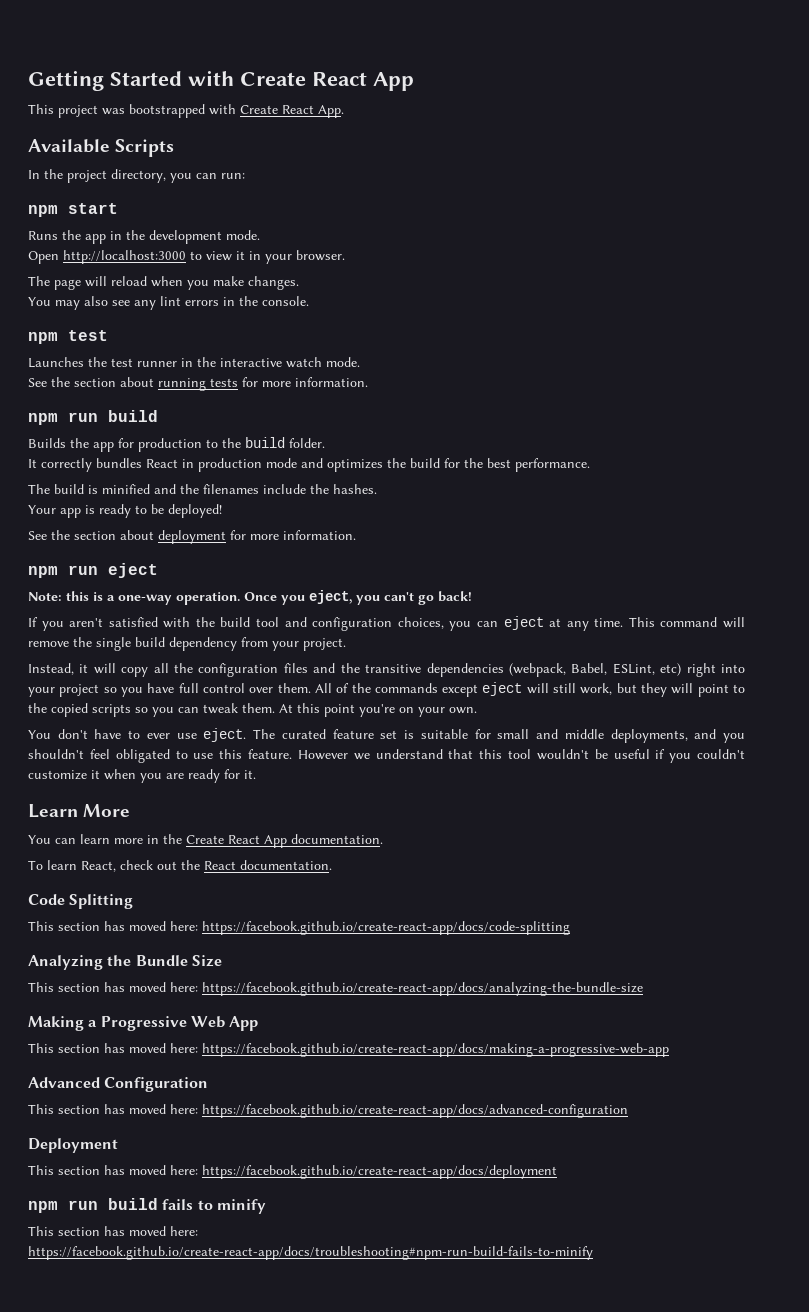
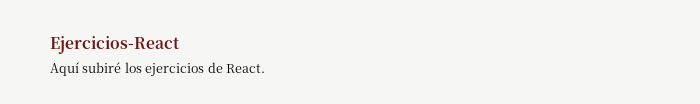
[28,70,414,91] [28,104,344,118] [28,139,175,157] [28,169,245,183] [28,203,118,217] [28,230,260,244] [28,250,345,264] [28,276,299,290] [28,296,309,310] [28,330,108,344] [28,357,360,368] [28,377,368,391] [28,410,158,425] [28,437,325,452] [28,458,590,472] [28,484,377,494] [28,504,222,518] [28,530,356,544] [28,563,158,578] [28,590,472,605] [28,616,745,631] [28,637,346,651] [28,663,745,677] [28,682,746,697] [28,703,477,717] [28,728,745,743] [28,749,746,763] [28,769,256,783] [28,804,131,818] [28,834,383,848] [28,860,332,872] [28,894,134,909] [28,921,570,935] [28,955,222,970] [28,982,643,996] [28,1016,259,1031] [28,1043,669,1057] [28,1077,209,1092] [28,1104,628,1118] [28,1138,118,1153] [28,1165,557,1179] [28,1198,266,1214] [28,1226,198,1236] [28,1246,593,1260] Getting Started with Create React App // This project was bootstrapped with Create React App. // Available Scripts // In the project directory, you can run: // npm start // Runs the app in the development mode. // Open http://localhost:3000 to view it in your browser. // The page will reload when you make changes. // You may also see any lint errors in the console. // npm test // Launches the test runner in the interactive watch mode. // See the section about running tests for more information. // npm run build // Builds the app for production to the build folder. // It correctly bundles React in production mode and optimizes the build for the best performance. // The build is minified and the filenames include the hashes. // Your app is ready to be deployed! // See the section about deployment for more information. // npm run eject // Note: this is a one-way operation. Once you eject, you can't go back! // If you aren't satisfied with the build tool and configuration choices, you can eject at any time. This command will remove the single build dependency from your project. // Instead, it will copy all the configuration files and the transitive dependencies (webpack, Babel, ESLint, etc) right into your project so you have full control over them. All of the commands except eject will still work, but they will point to the copied scripts so you can tweak them. At this point you're on your own. // You don't have to ever use eject. The curated feature set is suitable for small and middle deployments, and you shouldn't feel obligated to use this feature. However we understand that this tool wouldn't be useful if you couldn't customize it when you are ready for it. // Learn More // You can learn more in the Create React App documentation. // To learn React, check out the React documentation. // Code Splitting // This section has moved here: https://facebook.github.io/create-react-app/docs/code-splitting // Analyzing the Bundle Size // This section has moved here: https://facebook.github.io/create-react-app/docs/analyzing-the-bundle-size // Making a Progressive Web App // This section has moved here: https://facebook.github.io/create-react-app/docs/making-a-progressive-web-app // Advanced Configuration // This section has moved here: https://facebook.github.io/create-react-app/docs/advanced-configuration // Deployment // This section has moved here: https://facebook.github.io/create-react-app/docs/deployment // npm run build fails to minify // This section has moved here: https://facebook.github.io/create-react-app/docs/troubleshooting#npm-run-build-fails-to-minify -> [50,36,180,54] [50,62,265,77] Ejercicios-React // Aquí subiré los ejercicios de React.

